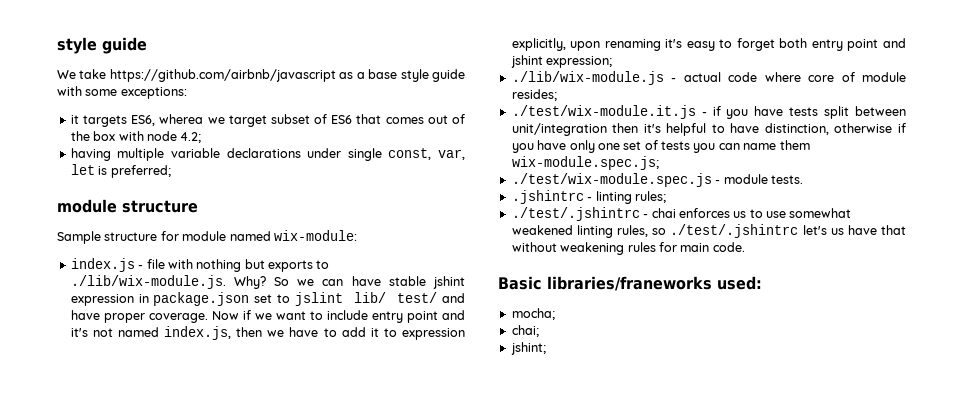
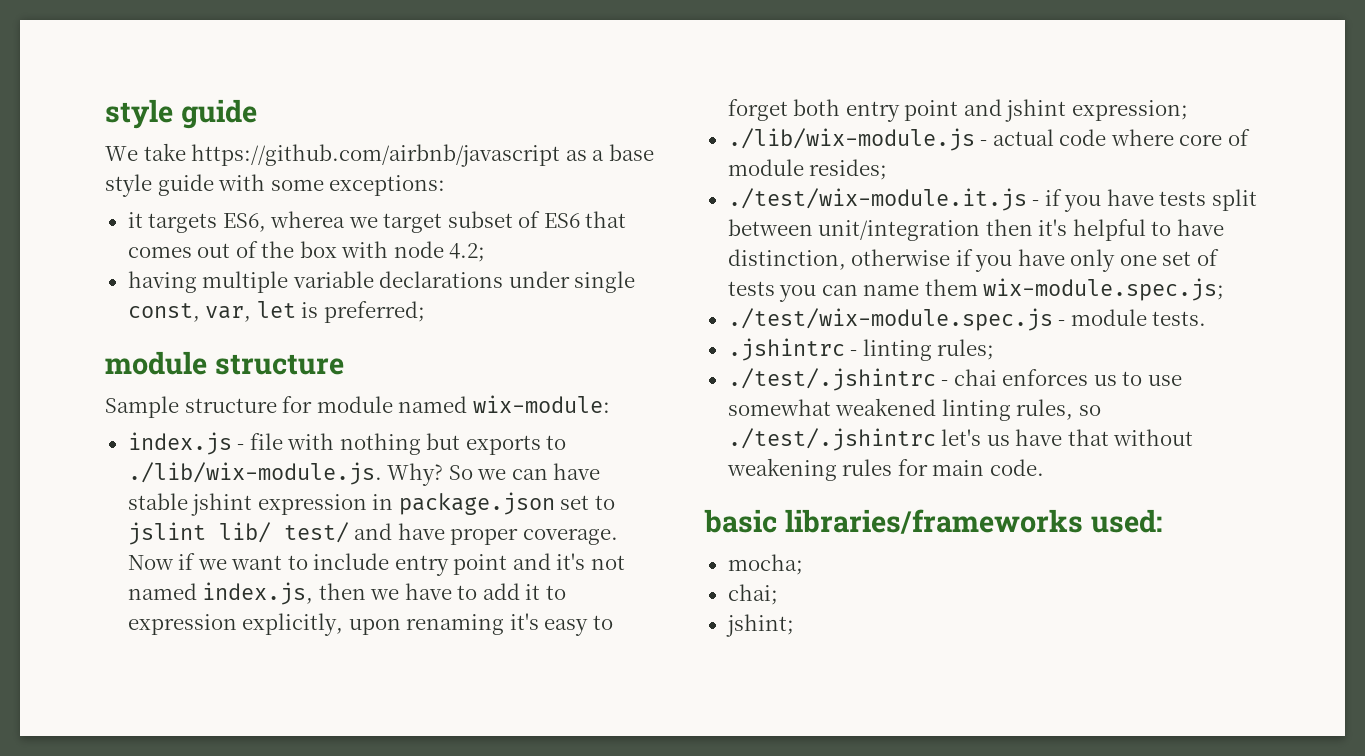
[498,276,712,291] Basic libraries/franeworks -> [704,509,1083,534] basic libraries/frameworks

